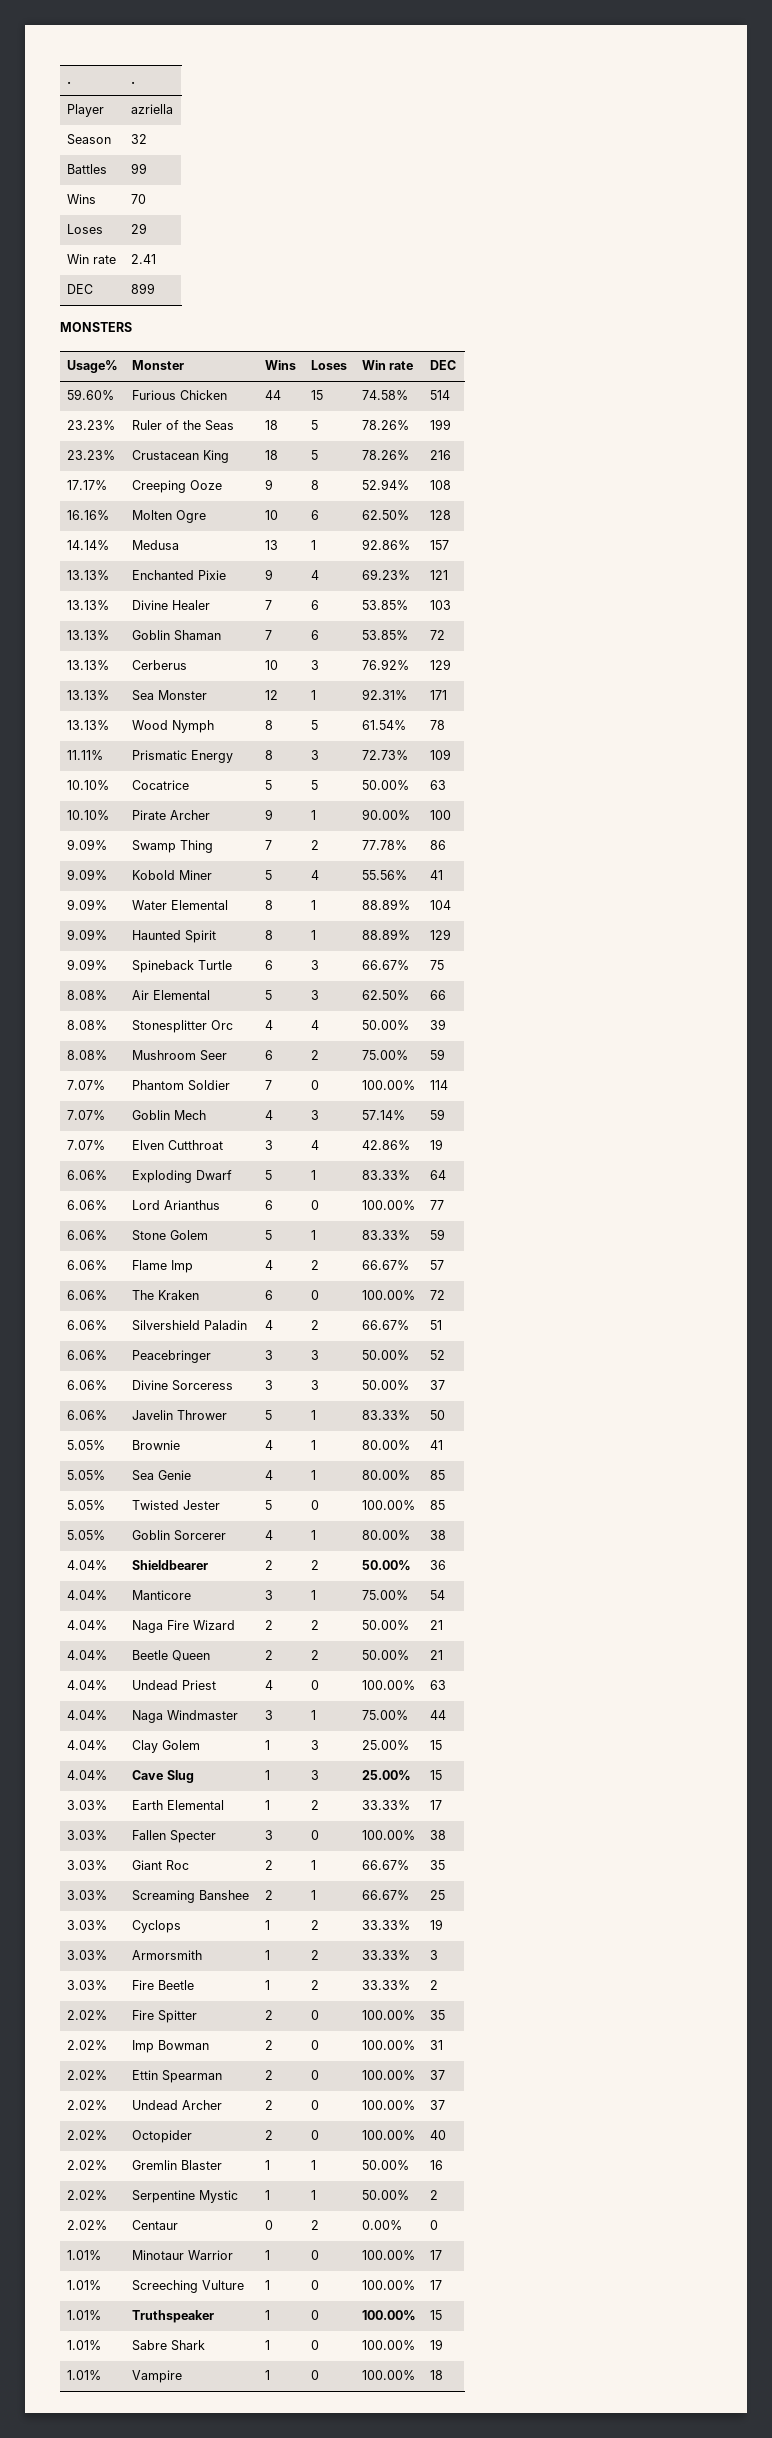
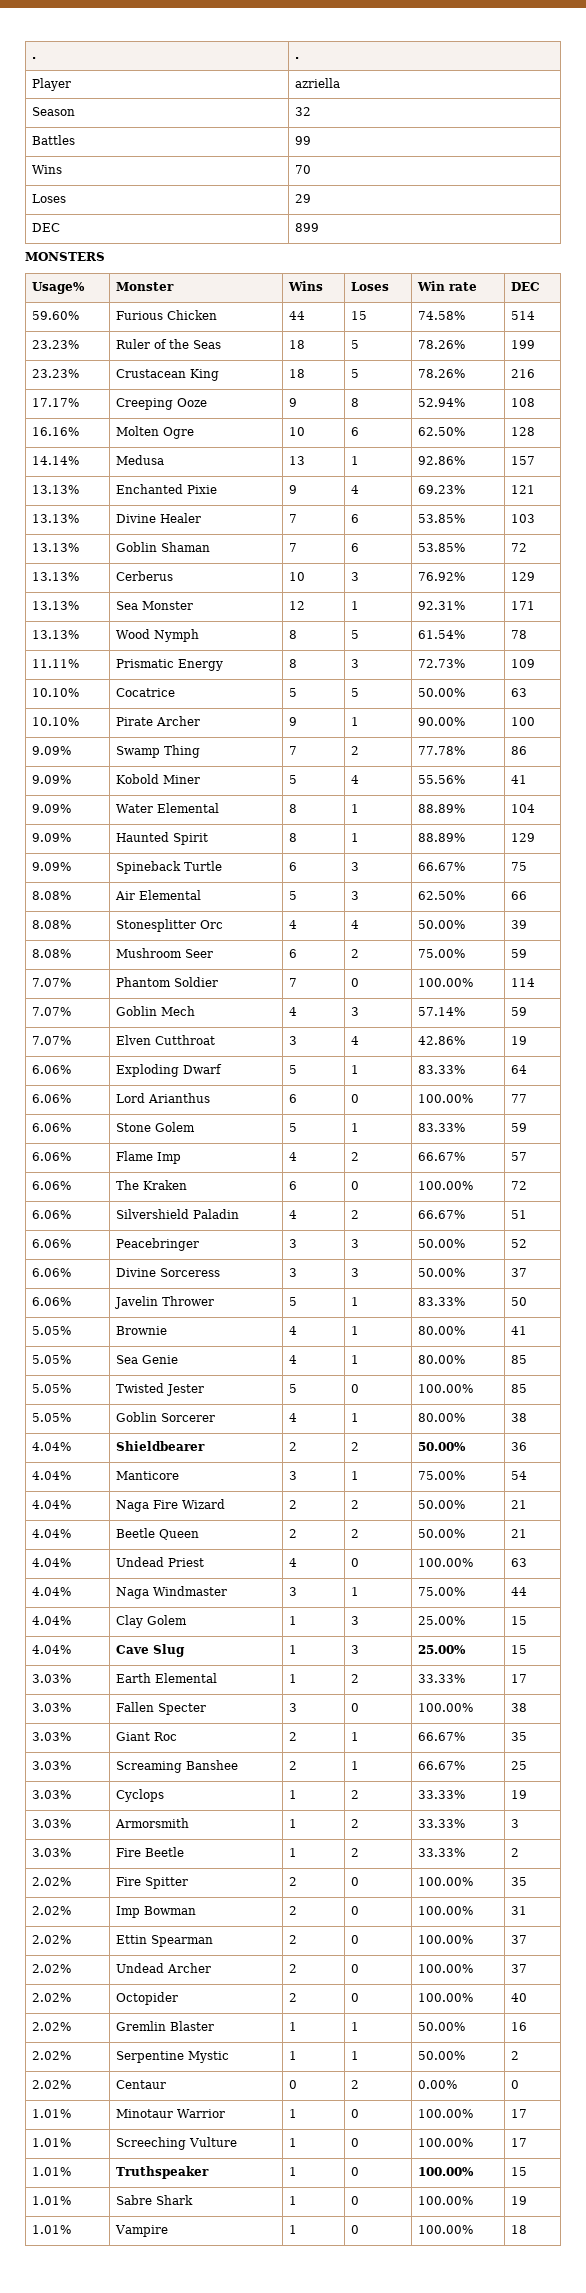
[66,254,116,264] [130,254,156,264] // Win rate | 2.41 -> (312, 198) none

